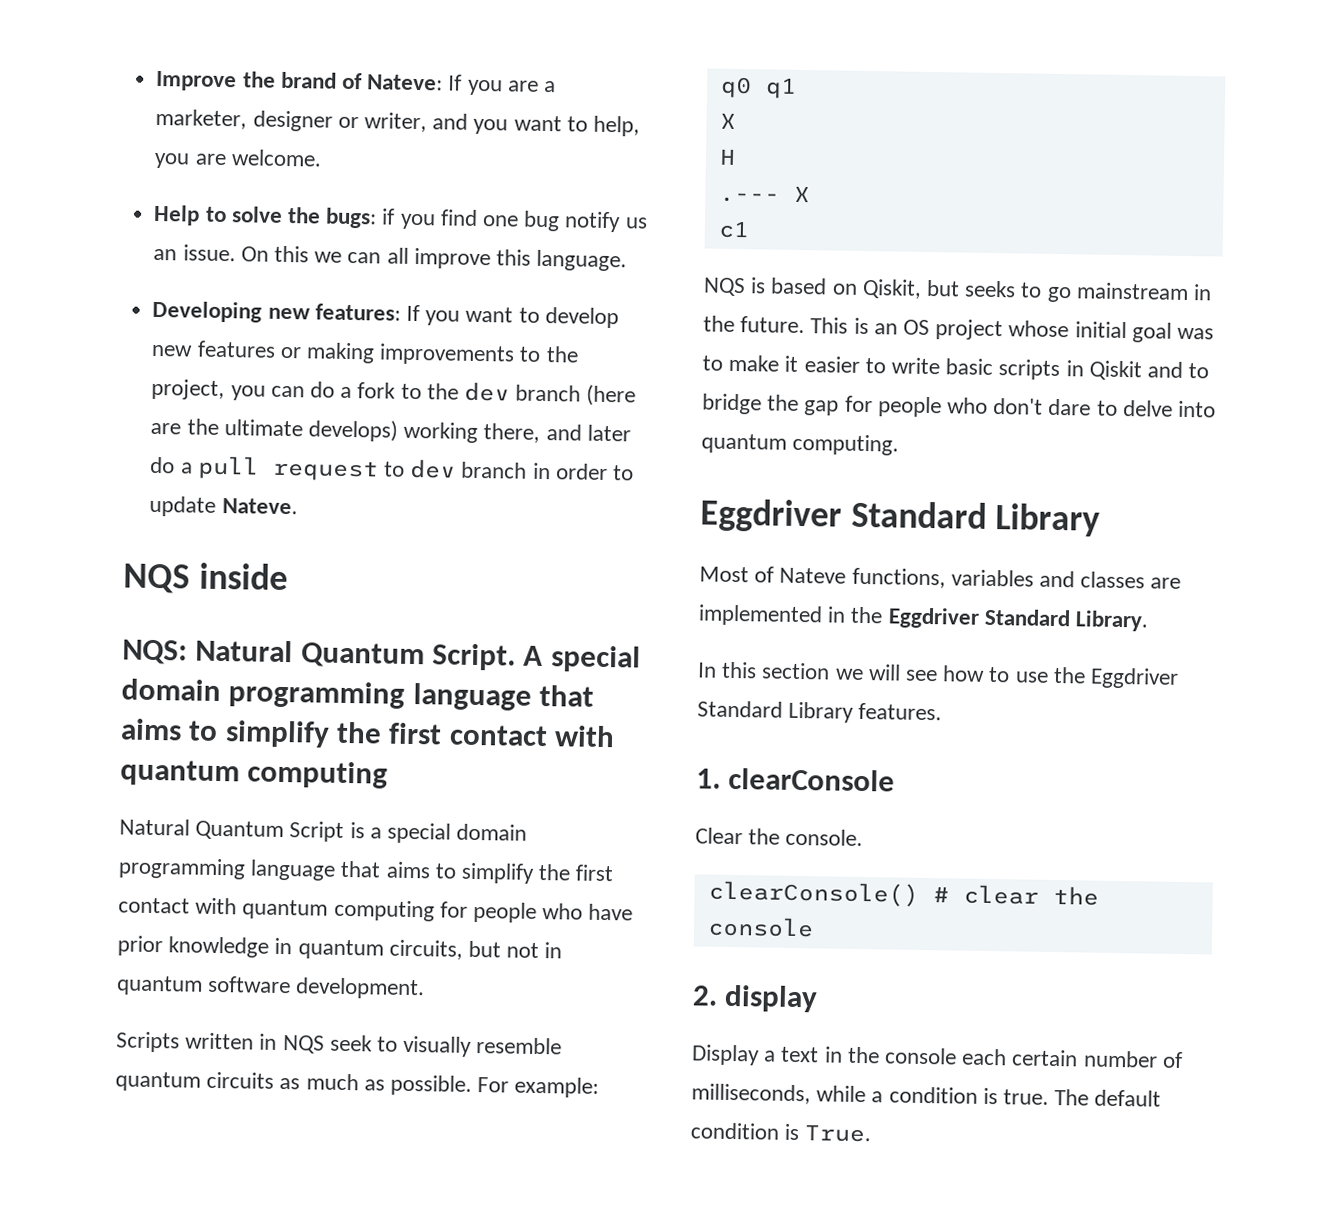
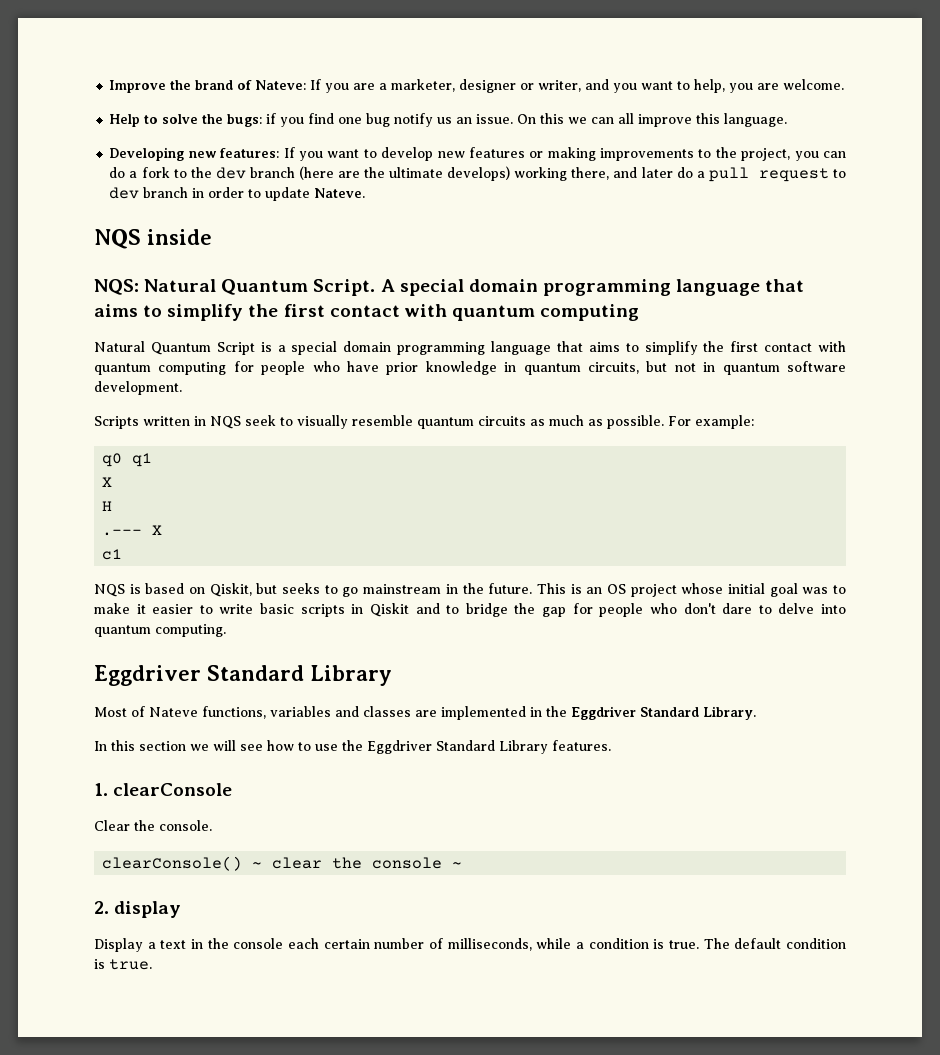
[932,886,949,903] # -> [252,862,263,868] ~
(814, 927) none -> [452,862,463,868] ~
[804,1124,873,1143] True. -> [109,959,152,970] true.

